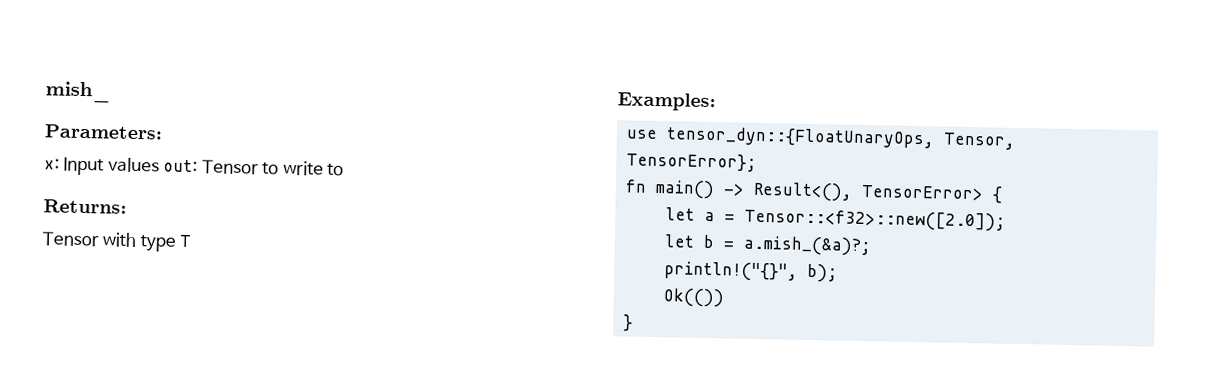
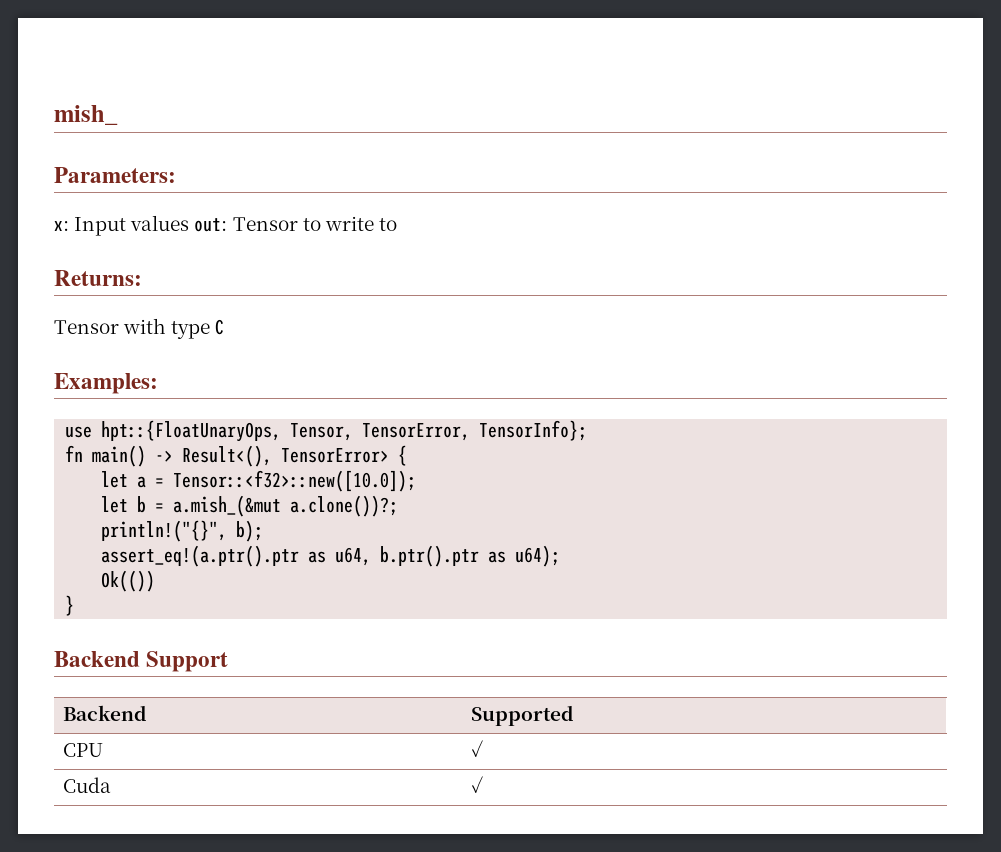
[179,234,192,248] T -> [215,319,225,335] C
[665,126,1016,150] [625,152,757,172] tensor_dyn::{FloatUnaryOps, Tensor, TensorError}; -> [101,420,588,442] hpt::{FloatUnaryOps, Tensor, TensorError, TensorInfo};
[743,208,1006,232] Tensor::<f32>::new([2.0]); -> [173,470,417,492] Tensor::<f32>::new([10.0]);
[742,235,872,257] a.mish_(&a)?; -> [173,495,399,517] a.mish_(&mut a.clone())?;
[662,288,725,308] [622,314,633,332] Ok(()) // } -> [101,545,561,567] [101,570,156,592] [65,595,75,616] [54,651,229,672] [63,705,148,721] [471,705,575,726] [63,743,104,757] [471,740,484,757] [63,777,112,793] [471,776,484,793] assert_eq!(a.ptr().ptr as u64, b.ptr().ptr as u64); // Ok(()) // } // Backend Support // Backend | Supported // CPU | ✓ // Cuda | ✓

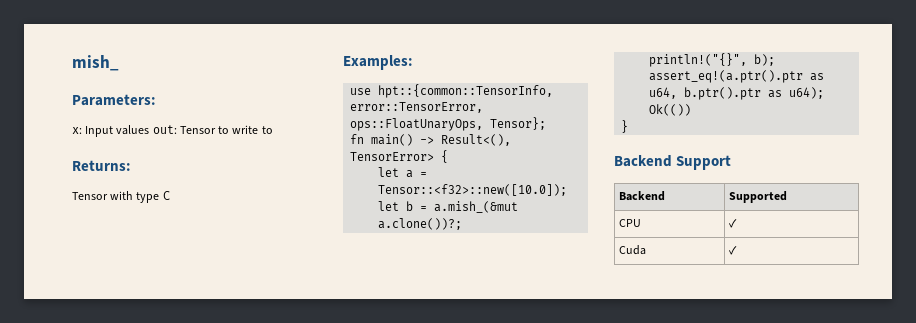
[101,420,588,442] hpt::{FloatUnaryOps, Tensor, TensorError, TensorInfo}; -> [378,84,554,98] [350,102,484,113] [350,117,547,131] hpt::{common::TensorInfo, error::TensorError, ops::FloatUnaryOps, Tensor};

